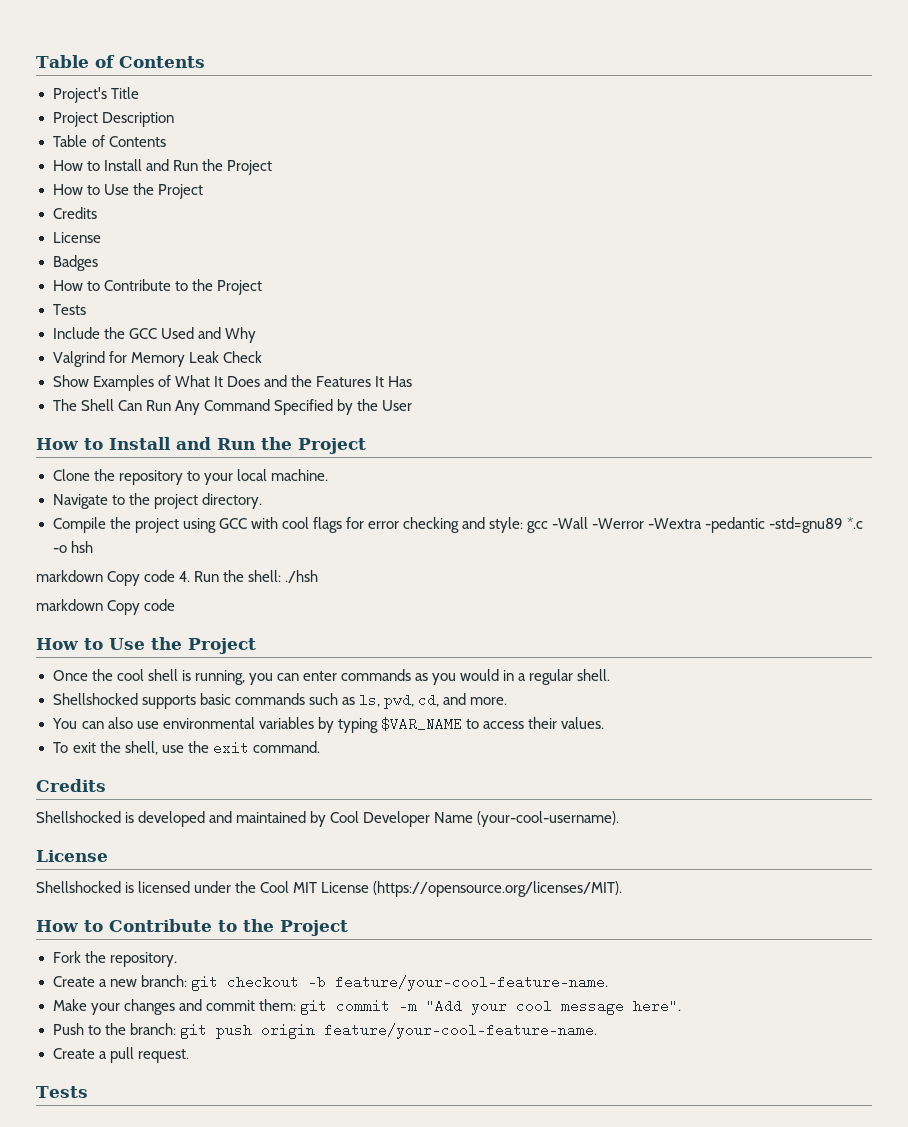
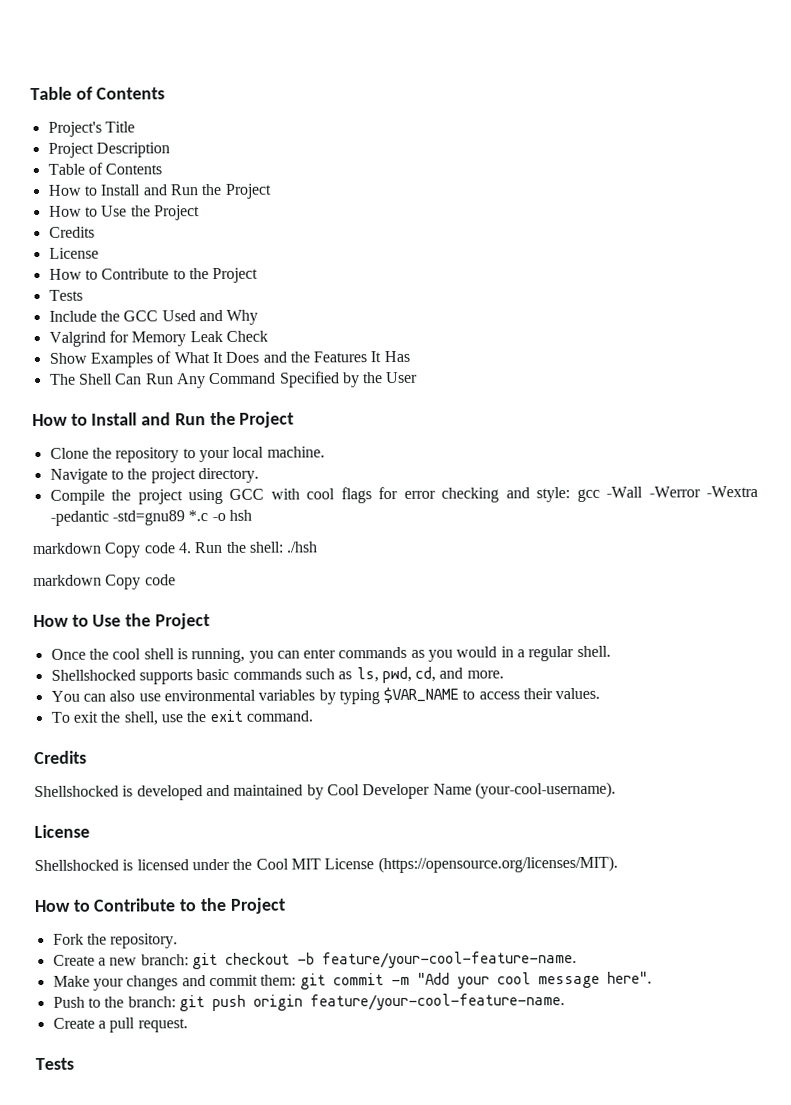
[52,255,98,271] // Badges -> (99, 253) none

